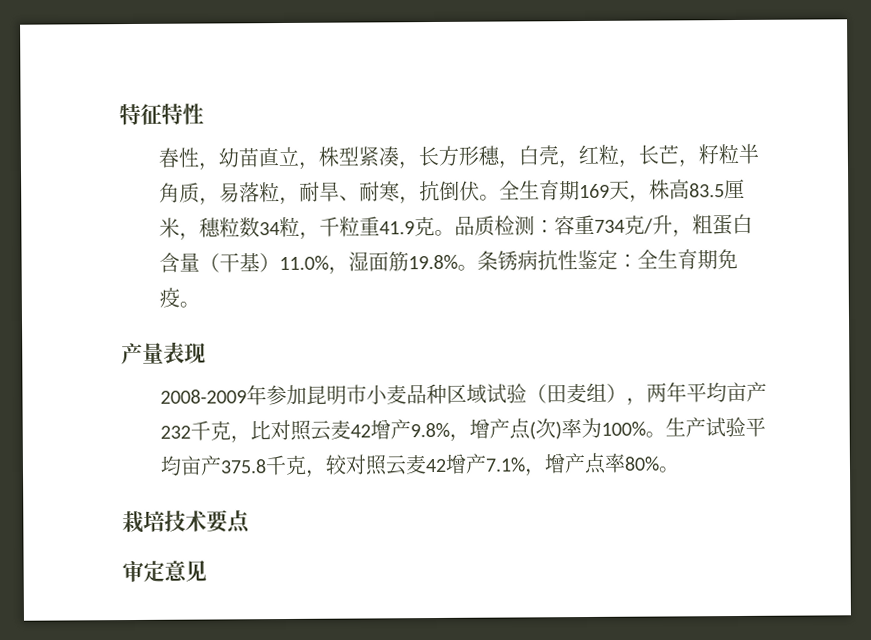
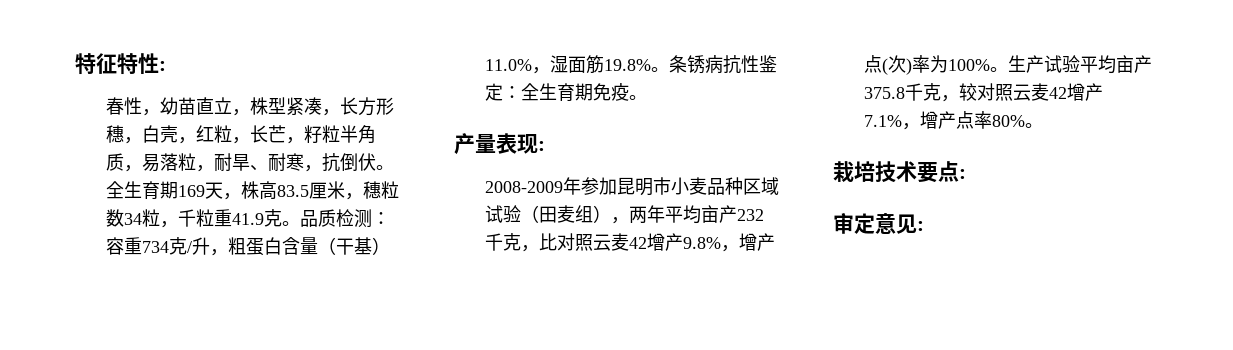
(204, 114) none -> [159,61,166,71] :
(206, 353) none -> [538,141,545,151] :
(251, 522) none -> [959,169,966,179] :
(207, 571) none -> [917,221,924,231] :

